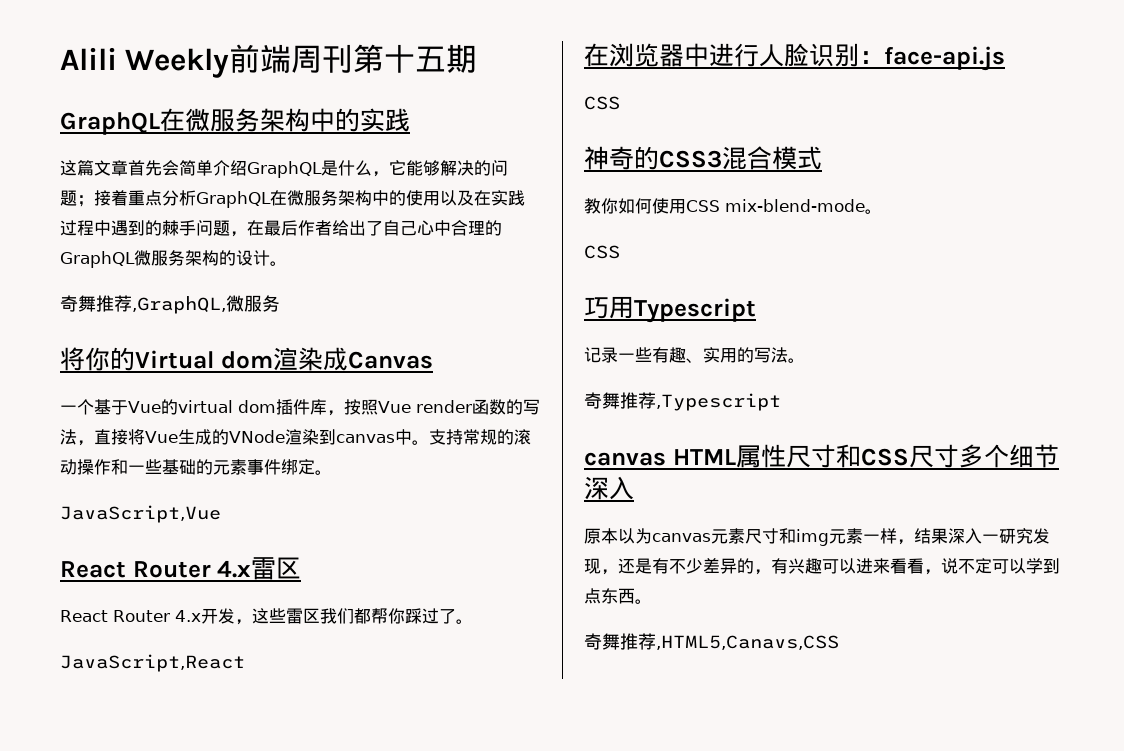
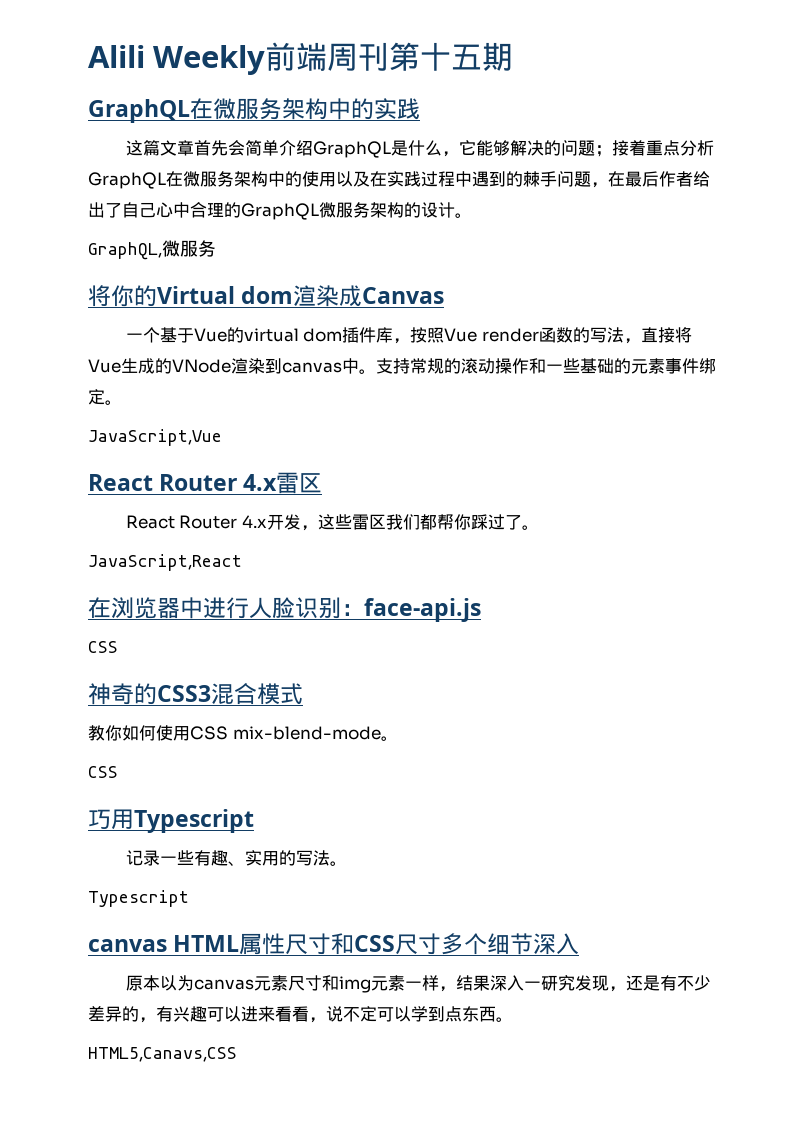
[60,295,226,314] 奇舞推荐,GraphQL, -> [88,242,162,260] GraphQL,
[584,392,781,411] 奇舞推荐,Typescript -> [88,890,189,907] Typescript
[584,633,839,650] 奇舞推荐,HTML5,Canavs,CSS -> [88,1047,237,1062] HTML5,Canavs,CSS

